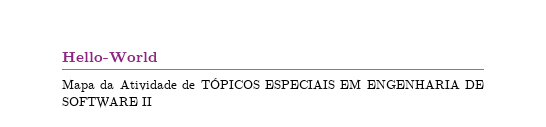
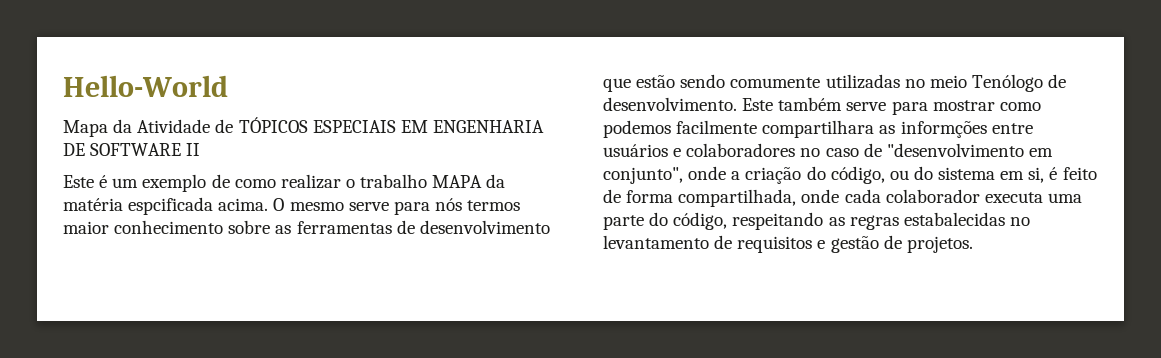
(152, 101) none -> [63,174,506,192] [63,197,521,215] [63,220,550,234] [603,74,1067,92] [603,97,1041,115] [603,120,1033,138] [603,143,1053,157] [603,166,1097,184] [603,189,1082,207] [603,212,1030,230] [603,235,973,253] // Este é um exemplo de como realizar o trabalho MAPA da matéria espcificada acima. O mesmo serve para nós termos maior conhecimento sobre as ferramentas de desenvolvimento que estão sendo comumente utilizadas no meio Tenólogo de desenvolvimento. Este também serve para mostrar como podemos facilmente compartilhara as informções entre usuários e colaboradores no caso de "desenvolvimento em conjunto", onde a criação do código, ou do sistema em si, é feito de forma compartilhada, onde cada colaborador executa uma parte do código, respeitando as regras estabalecidas no levantamento de requisitos e gestão de projetos.

